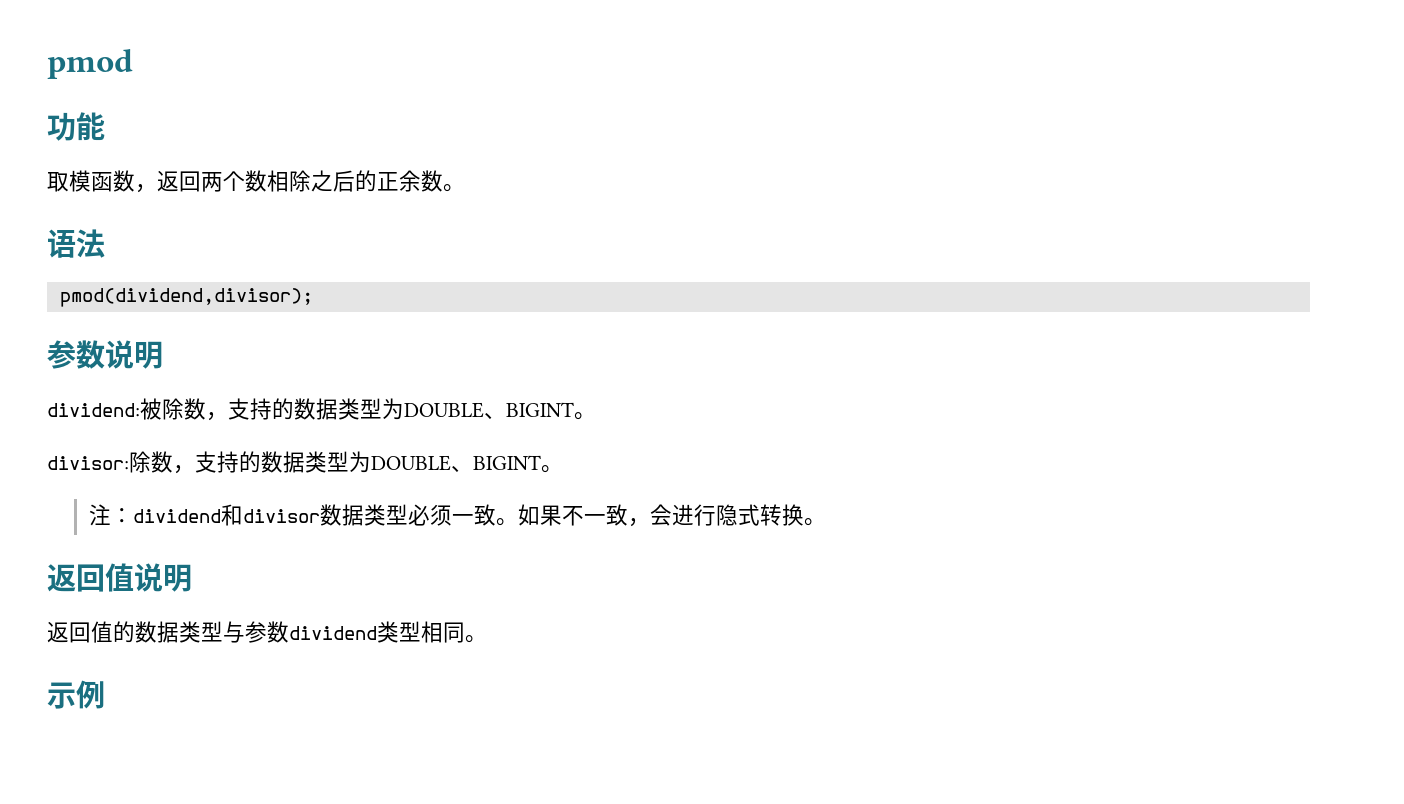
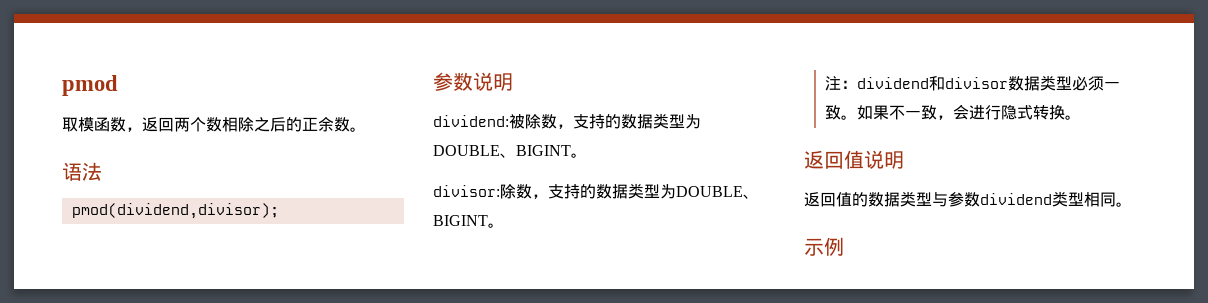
[47,112,105,141] // 功能 -> (118, 85) none

